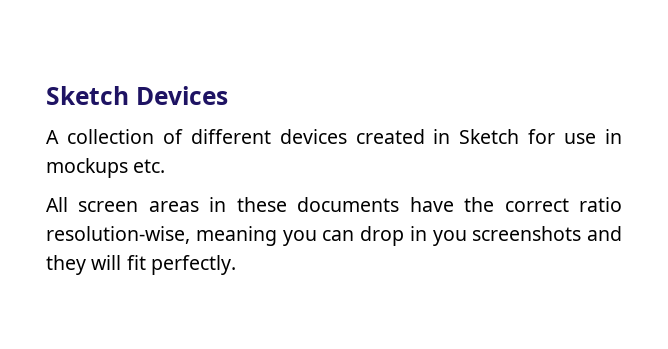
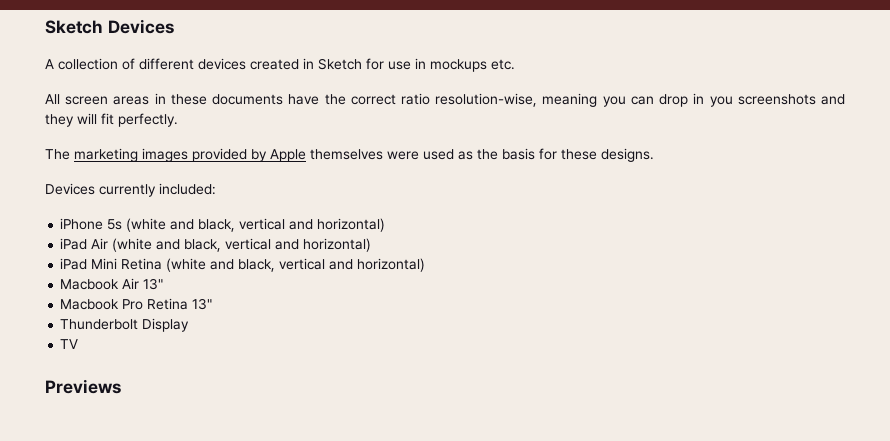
(236, 265) none -> [45,148,654,162] [45,183,216,197] [60,218,386,232] [60,238,372,252] [60,258,426,272] [60,278,164,290] [60,298,213,310] [60,318,190,332] [60,339,79,349] [45,379,121,394] // The marketing images provided by Apple themselves were used as the basis for these designs. // Devices currently included: // iPhone 5s (white and black, vertical and horizontal) // iPad Air (white and black, vertical and horizontal) // iPad Mini Retina (white and black, vertical and horizontal) // Macbook Air 13" // Macbook Pro Retina 13" // Thunderbolt Display // TV // Previews

